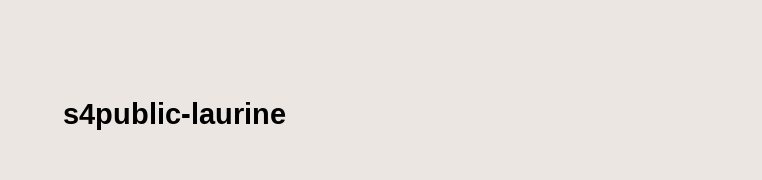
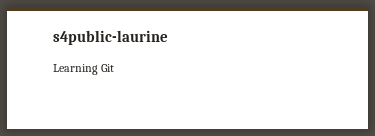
(286, 116) none -> [53,64,115,75] // Learning Git

